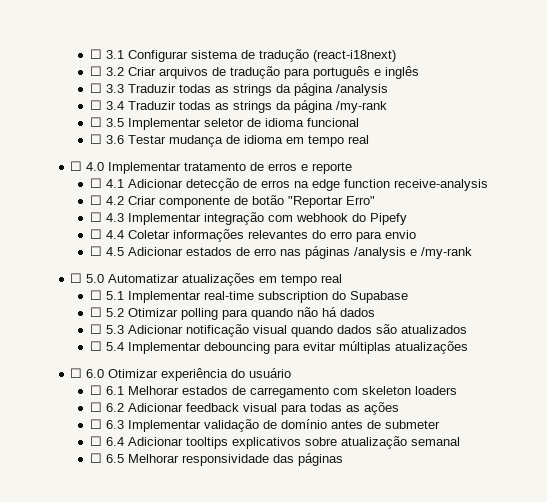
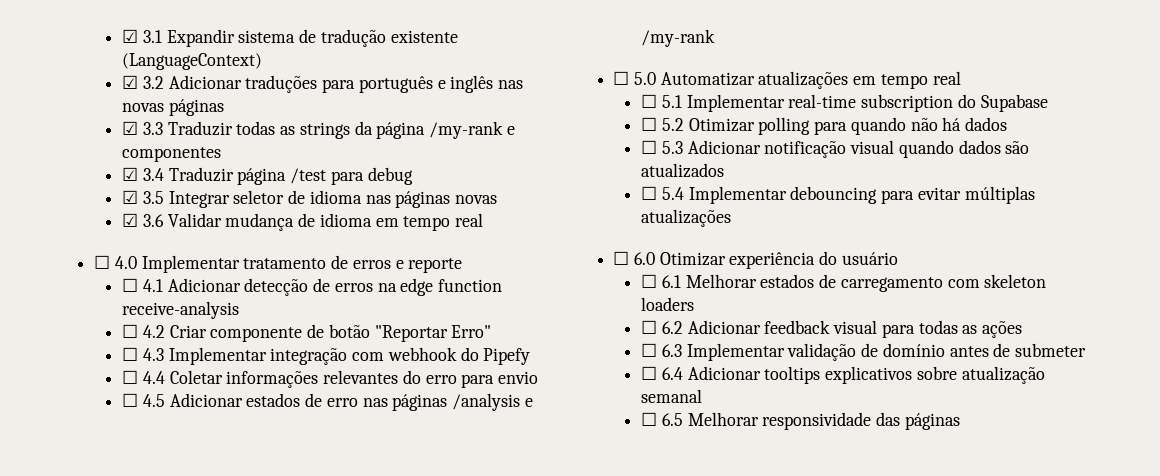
[89,49,396,62] [89,66,280,79] ☐ 3.1 Configurar sistema de tradução (react-i18next) // ☐ 3.2 Criar arquivos de tradução -> [122,29,458,47] [122,53,263,70] [122,75,318,93] ☑ 3.1 Expandir sistema de tradução existente (LanguageContext) // ☑ 3.2 Adicionar traduções
[89,83,102,93] // ☐ -> [497,80,523,89] [122,99,224,116] [122,121,139,135] nas novas páginas // ☑
[335,84,388,96] [89,100,387,113] [89,117,359,130] [89,134,166,144] /analysis // ☐ 3.4 Traduzir todas as strings da página /my-rank // ☐ 3.5 Implementar seletor de idioma funcional // ☐ 3.6 Testar -> [428,121,515,139] [122,147,222,162] [122,167,413,185] [122,190,497,208] [122,213,222,227] /my-rank e componentes // ☑ 3.4 Traduzir página /test para debug // ☑ 3.5 Integrar seletor de idioma nas páginas novas // ☑ 3.6 Validar

